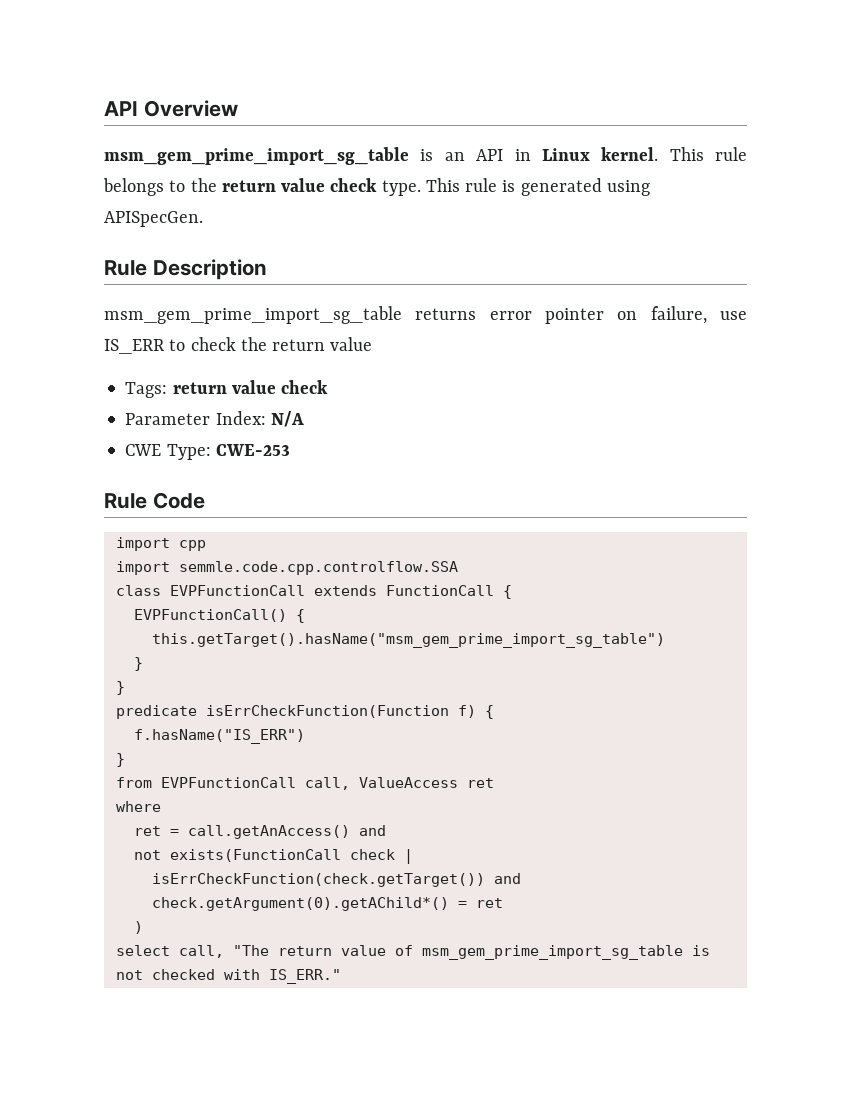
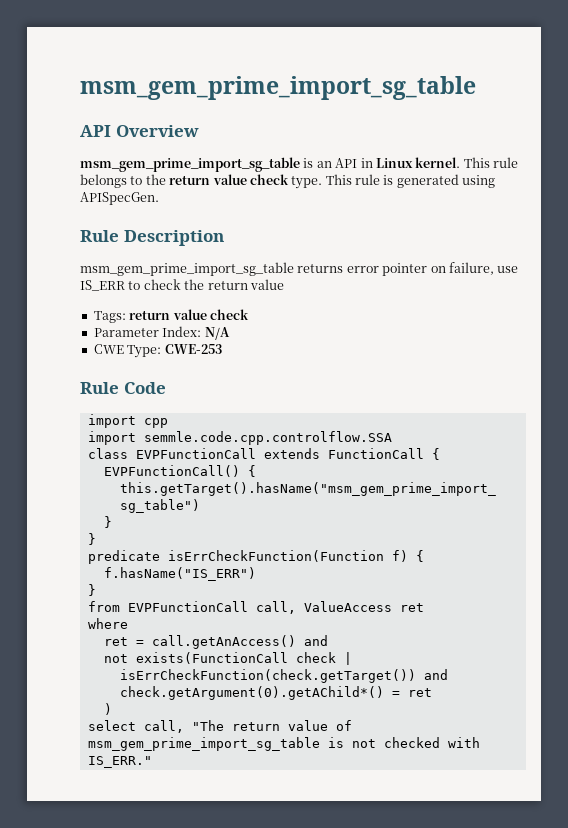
(104, 108) none -> [80,76,476,100] msm_gem_prime_import_sg_table //

